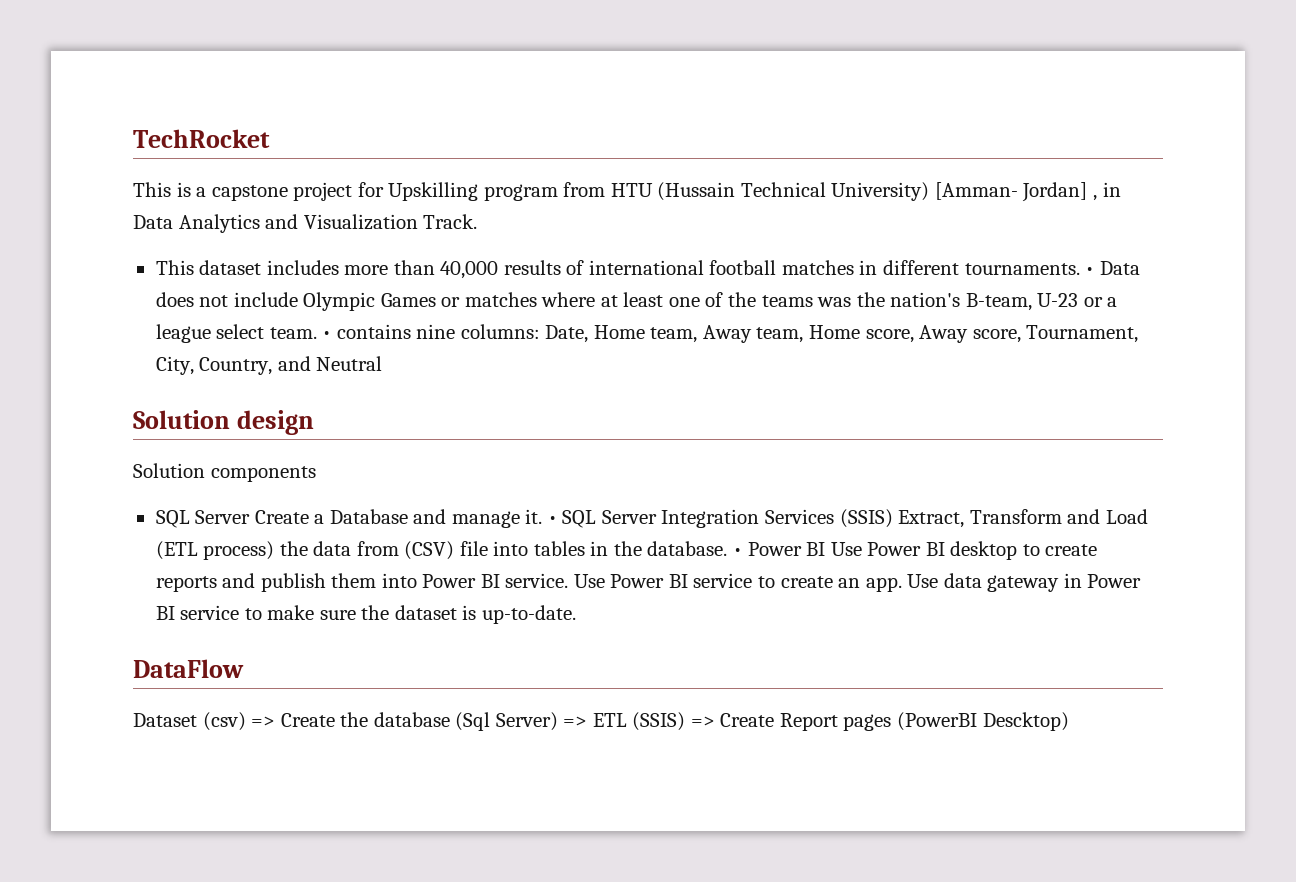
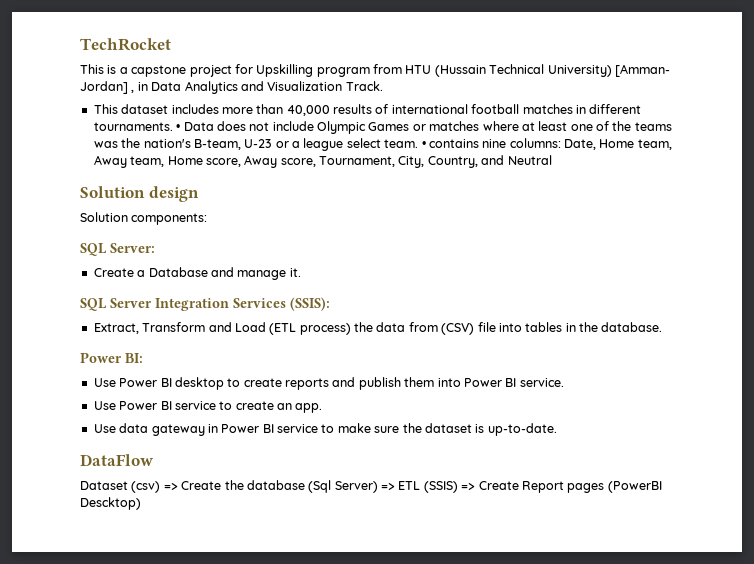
[210,466,316,482] [155,510,251,528] components // SQL Server -> [131,213,208,225] [80,243,155,256] components: // SQL Server: //
[547,516,557,524] • -> (301, 272) //
[839,509,893,528] (SSIS) -> [290,297,330,311] (SSIS): //
[732,542,826,556] • Power BI -> [80,352,143,363] // Power BI: //
(569, 580) none -> (564, 382) //
(902, 584) none -> (323, 408) //

